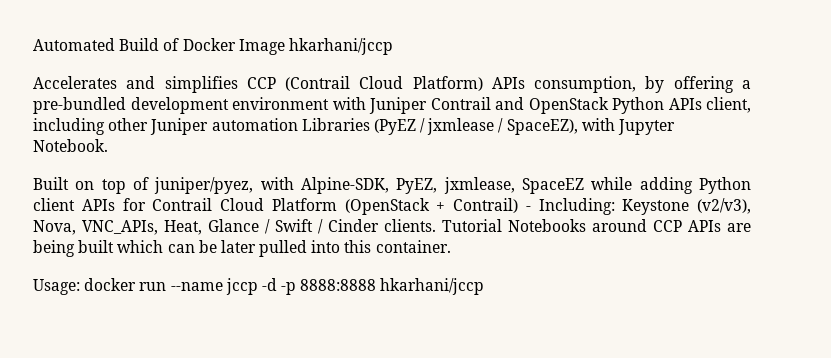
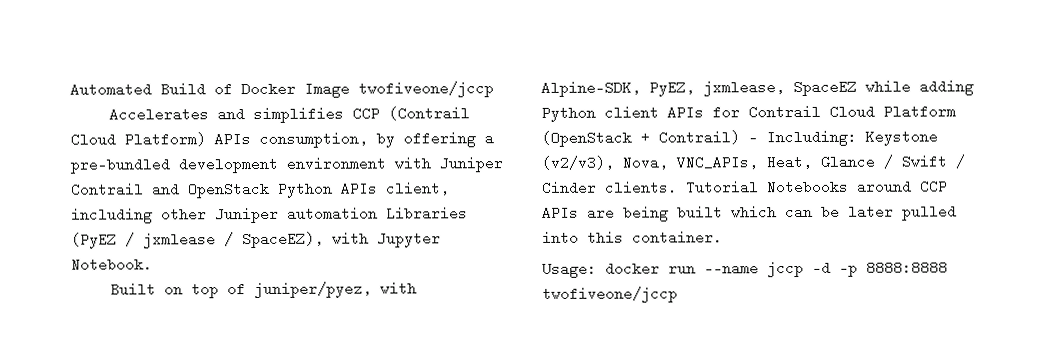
[288,38,393,55] hkarhani/jccp -> [358,81,494,98] twofiveone/jccp
[380,278,485,295] hkarhani/jccp -> [542,286,678,303] twofiveone/jccp

